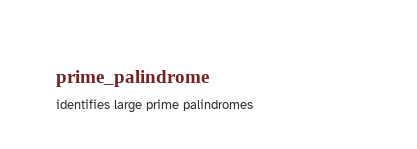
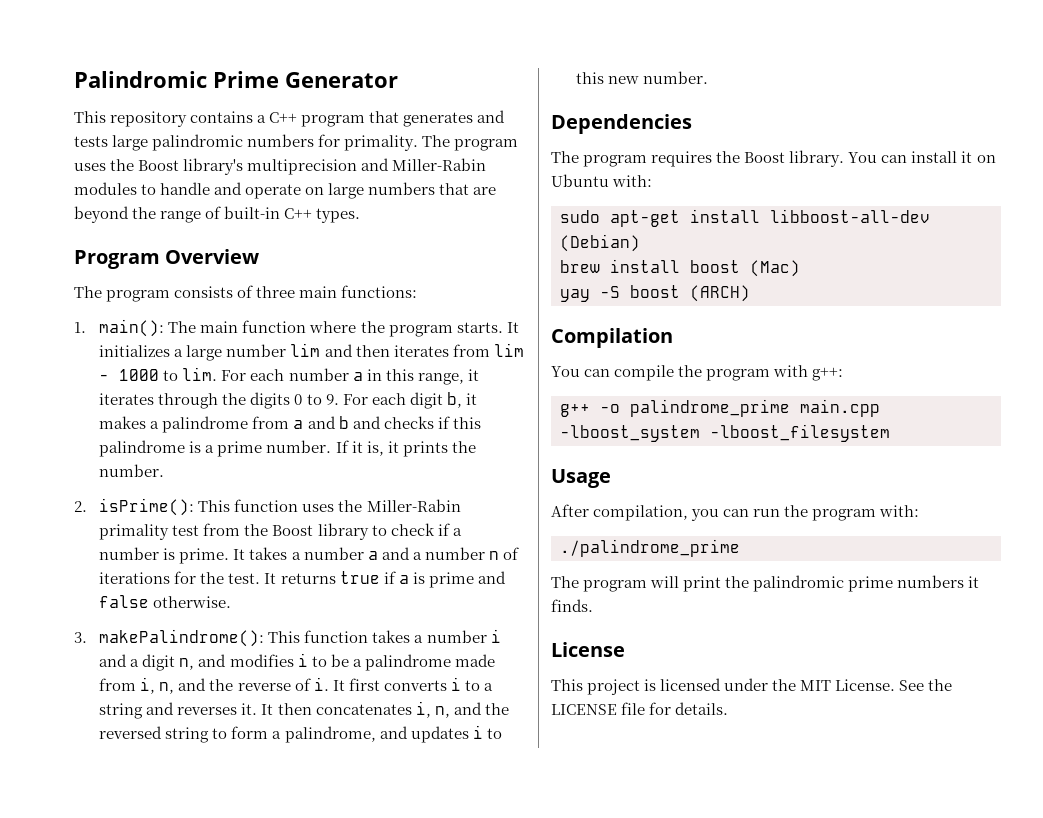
[56,70,209,87] [56,99,253,113] prime_palindrome // identifies large prime palindromes -> [74,71,398,88] [74,110,506,127] [74,134,519,151] [74,158,487,175] [74,182,497,199] [74,206,361,223] [74,249,260,269] [74,285,418,302] [74,319,519,337] [99,343,524,361] [99,367,479,385] [99,392,477,409] [99,416,481,433] [99,440,476,457] [99,464,165,477] [74,498,461,516] [99,523,462,540] [99,547,519,564] [99,571,506,588] [99,595,232,608] [74,629,501,647] [99,653,495,671] [99,677,493,694] [99,701,509,719] [99,725,502,743] [576,71,709,84] [551,114,692,134] [551,150,996,167] [551,174,653,187] [560,209,930,227] [560,234,640,252] [560,259,800,277] [560,285,750,302] [551,328,673,348] [551,365,844,381] [560,399,880,417] [560,424,890,442] [551,469,611,488] [551,504,920,521] [560,539,740,557] [551,575,980,592] [551,599,593,612] [551,642,625,657] [551,678,953,695] [551,702,729,715] Palindromic Prime Generator // This repository contains a C++ program that generates and tests large palindromic numbers for primality. The program uses the Boost library's multiprecision and Miller-Rabin modules to handle and operate on large numbers that are beyond the range of built-in C++ types. // Program Overview // The program consists of three main functions: // 1. main(): The main function where the program starts. It initializes a large number lim and then iterates from lim - 1000 to lim. For each number a in this range, it iterates through the digits 0 to 9. For each digit b, it makes a palindrome from a and b and checks if this palindrome is a prime number. If it is, it prints the number. // 2. isPrime(): This function uses the Miller-Rabin primality test from the Boost library to check if a number is prime. It takes a number a and a number n of iterations for the test. It returns true if a is prime and false otherwise. // 3. makePalindrome(): This function takes a number i and a digit n, and modifies i to be a palindrome made from i, n, and the reverse of i. It first converts i to a string and reverses it. It then concatenates i, n, and the reversed string to form a palindrome, and updates i to this new number. // Dependencies // The program requires the Boost library. You can install it on Ubuntu with: // sudo apt-get install libboost-all-dev (Debian) // brew install boost (Mac) // yay -S boost (ARCH) // Compilation // You can compile the program with g++: // g++ -o palindrome_prime main.cpp -lboost_system -lboost_filesystem // Usage // After compilation, you can run the program with: // ./palindrome_prime // The program will print the palindromic prime numbers it finds. // License // This project is licensed under the MIT License. See the LICENSE file for details.

